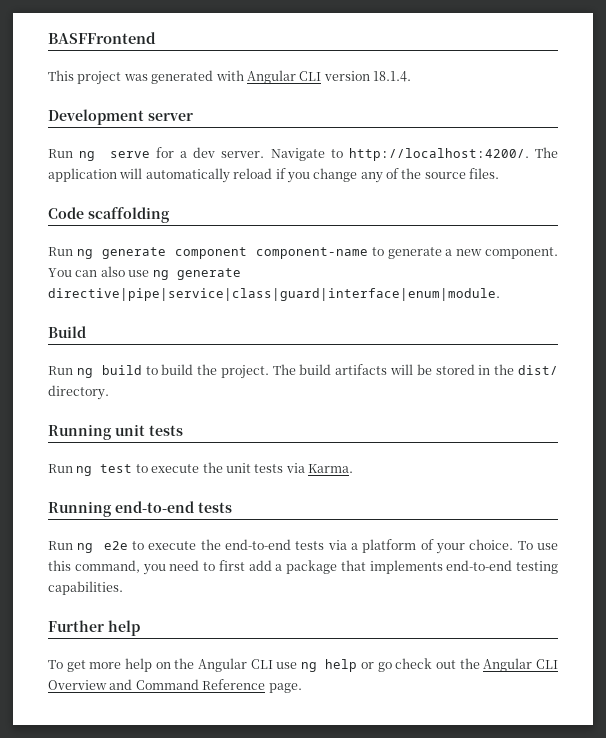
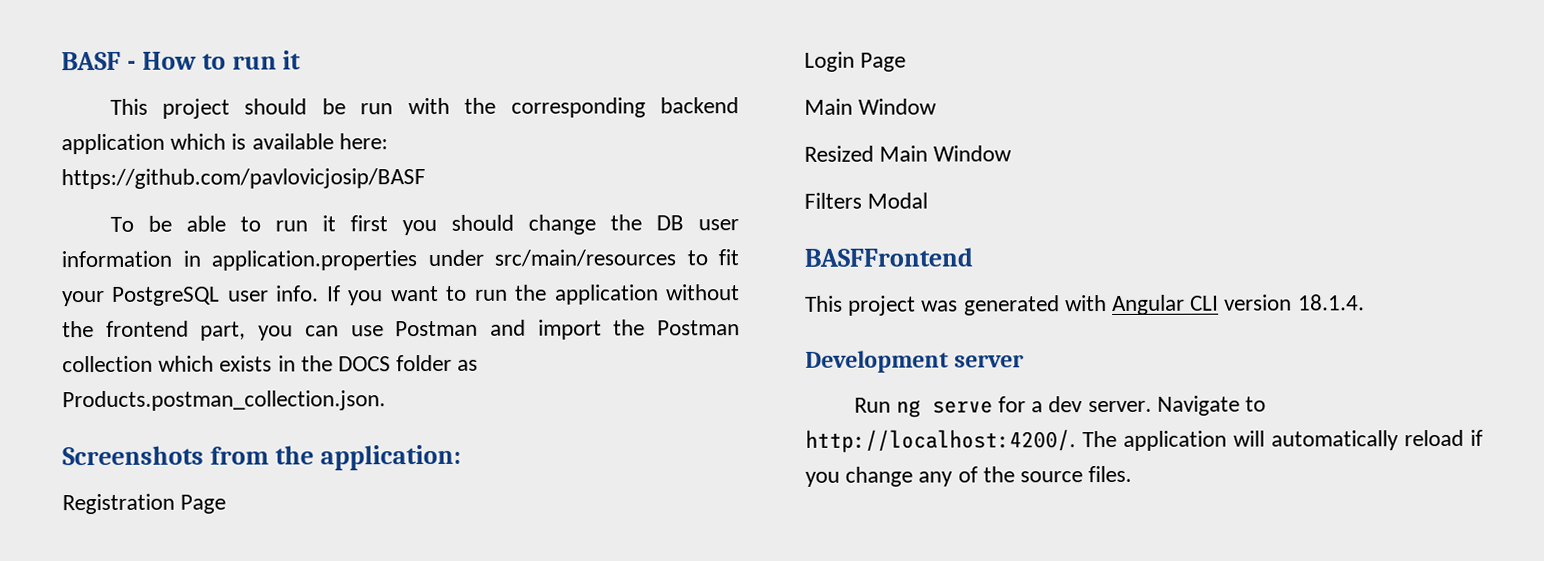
(48, 38) none -> [61,50,302,71] [109,97,739,119] [61,133,388,155] [61,168,426,190] [109,214,739,236] [61,249,739,271] [62,284,740,307] [62,319,740,341] [62,354,479,373] [62,390,386,412] [62,444,461,471] [62,493,227,515] [804,51,907,72] [804,98,938,115] [804,145,1013,162] [804,192,929,209] BASF - How to run it // This project should be run with the corresponding backend application which is available here: https://github.com/pavlovicjosip/BASF // To be able to run it first you should change the DB user information in application.properties under src/main/resources to fit your PostgreSQL user info. If you want to run the application without the frontend part, you can use Postman and import the Postman collection which exists in the DOCS folder as Products.postman_collection.json. // Screenshots from the application: // Registration Page // Login Page // Main Window // Resized Main Window // Filters Modal //
[48,207,170,223] [48,247,558,259] [48,266,241,280] [48,288,500,301] [48,326,86,338] [48,364,559,379] [48,385,109,400] [48,424,183,440] [48,462,353,476] [48,501,232,517] [48,539,558,554] [48,560,558,575] [48,581,123,595] [48,620,140,636] [48,658,558,672] [48,679,302,693] // Code scaffolding // Run ng generate component component-name to generate a new component. You can also use ng generate directive|pipe|service|class|guard|interface|enum|module. // Build // Run ng build to build the project. The build artifacts will be stored in the dist/ directory. // Running unit tests // Run ng test to execute the unit tests via Karma. // Running end-to-end tests // Run ng e2e to execute the end-to-end tests via a platform of your choice. To use this command, you need to first add a package that implements end-to-end testing capabilities. // Further help // To get more help on the Angular CLI use ng help or go check out the Angular CLI Overview and Command Reference page. -> (1133, 474) none

